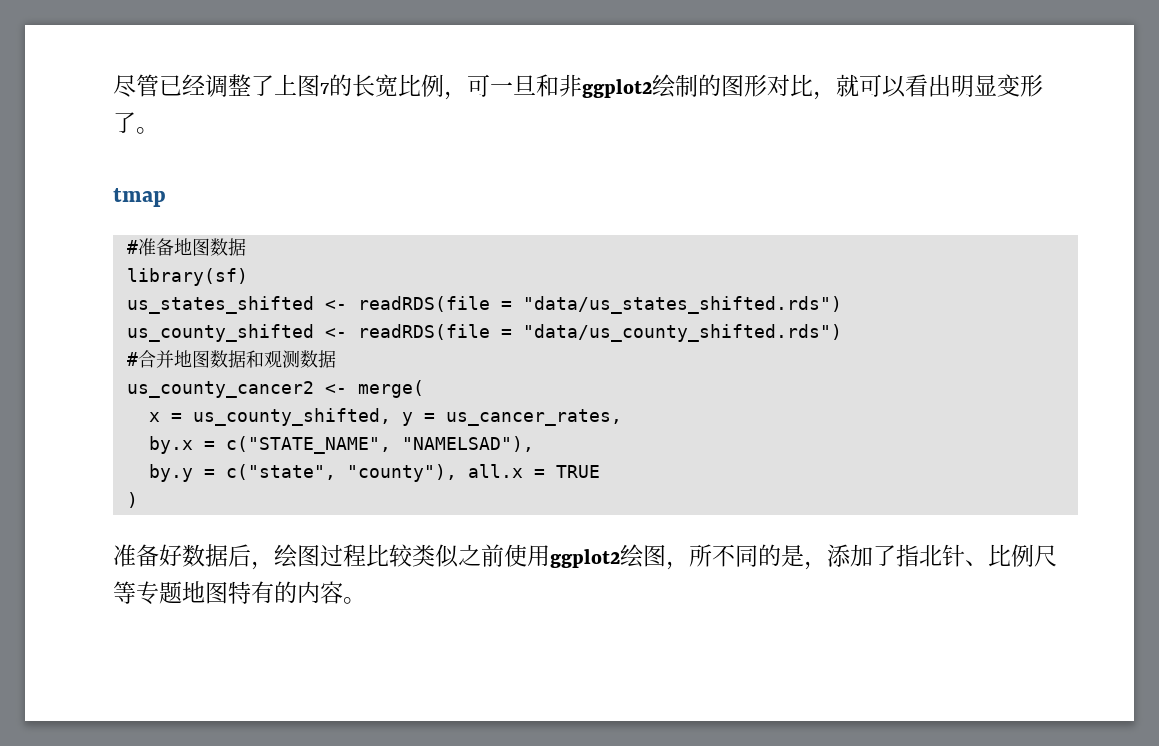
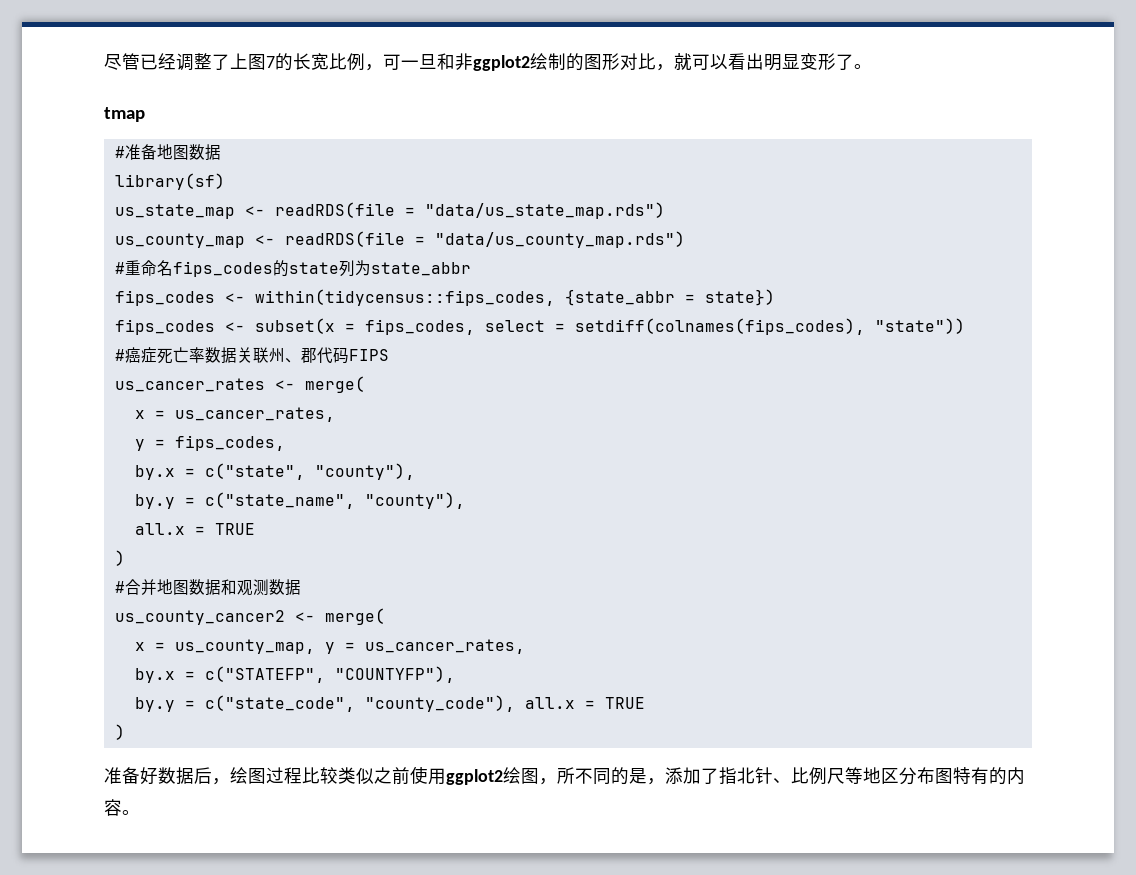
[126,296,842,314] [126,324,842,342] us_states_shifted <- readRDS(file = "data/us_states_shifted.rds") // us_county_shifted <- readRDS(file = "data/us_county_shifted.rds") -> [114,202,665,219] [114,231,685,248] [114,260,471,277] [114,289,775,306] [114,318,965,335] [114,347,389,364] [114,376,365,393] [134,407,335,422] [134,435,285,451] [134,463,415,480] [134,492,465,509] [134,523,255,535] [114,550,125,566] us_state_map <- readRDS(file = "data/us_state_map.rds") // us_county_map <- readRDS(file = "data/us_county_map.rds") // #重命名fips_codes的state列为state_abbr // fips_codes <- within(tidycensus::fips_codes, {state_abbr = state}) // fips_codes <- subset(x = fips_codes, select = setdiff(colnames(fips_codes), "state")) // #癌症死亡率数据关联州、郡代码FIPS // us_cancer_rates <- merge( // x = us_cancer_rates, // y = fips_codes, // by.x = c("state", "county"), // by.y = c("state_name", "county"), // all.x = TRUE // )
[192,408,391,426] us_county_shifted, -> [174,639,315,654] us_county_map,
[225,436,534,454] [148,464,457,482] c("STATE_NAME", "NAMELSAD"), // by.y = c("state", "county"), -> [204,666,455,683] [134,695,515,712] c("STATEFP", "COUNTYFP"), // by.y = c("state_code", "county_code"),
[136,581,205,605] 专题地 -> [863,767,935,785] 地区分布

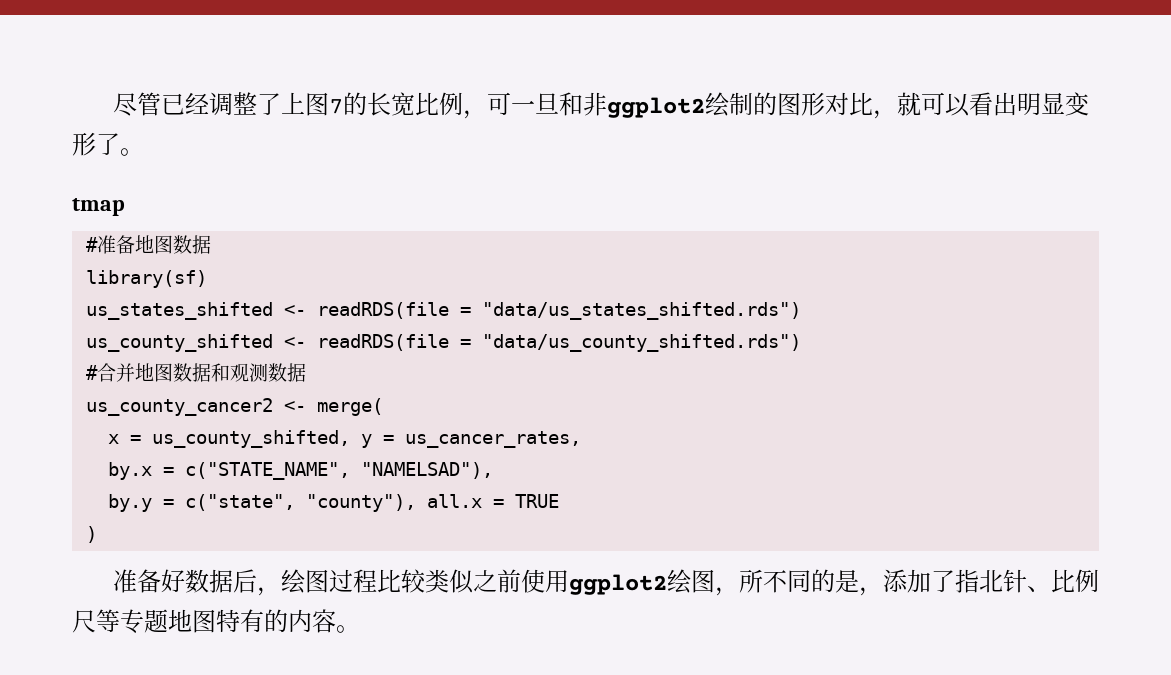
[114,202,665,219] [114,231,685,248] [114,260,471,277] [114,289,775,306] [114,318,965,335] [114,347,389,364] [114,376,365,393] [134,407,335,422] [134,435,285,451] [134,463,415,480] [134,492,465,509] [134,523,255,535] [114,550,125,566] us_state_map <- readRDS(file = "data/us_state_map.rds") // us_county_map <- readRDS(file = "data/us_county_map.rds") // #重命名fips_codes的state列为state_abbr // fips_codes <- within(tidycensus::fips_codes, {state_abbr = state}) // fips_codes <- subset(x = fips_codes, select = setdiff(colnames(fips_codes), "state")) // #癌症死亡率数据关联州、郡代码FIPS // us_cancer_rates <- merge( // x = us_cancer_rates, // y = fips_codes, // by.x = c("state", "county"), // by.y = c("state_name", "county"), // all.x = TRUE // ) -> [86,302,802,320] [86,334,802,352] us_states_shifted <- readRDS(file = "data/us_states_shifted.rds") // us_county_shifted <- readRDS(file = "data/us_county_shifted.rds")
[174,639,315,654] us_county_map, -> [152,430,351,448] us_county_shifted,
[204,666,455,683] [134,695,515,712] c("STATEFP", "COUNTYFP"), // by.y = c("state_code", "county_code"), -> [185,462,494,480] [108,494,417,512] c("STATE_NAME", "NAMELSAD"), // by.y = c("state", "county"),
[863,767,935,785] 地区分布 -> [120,609,192,634] 专题地

